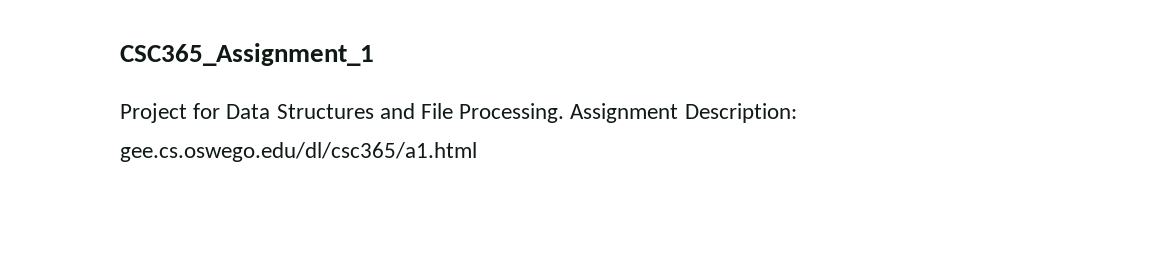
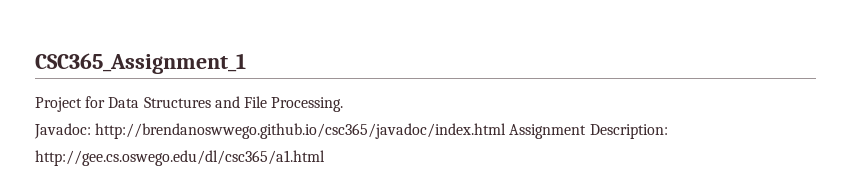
(565, 113) none -> [34,123,507,139] // Javadoc: http://brendanoswwego.github.io/csc365/javadoc/index.html
[120,142,477,162] gee.cs.oswego.edu/dl/csc365/a1.html -> [35,150,325,166] http://gee.cs.oswego.edu/dl/csc365/a1.html

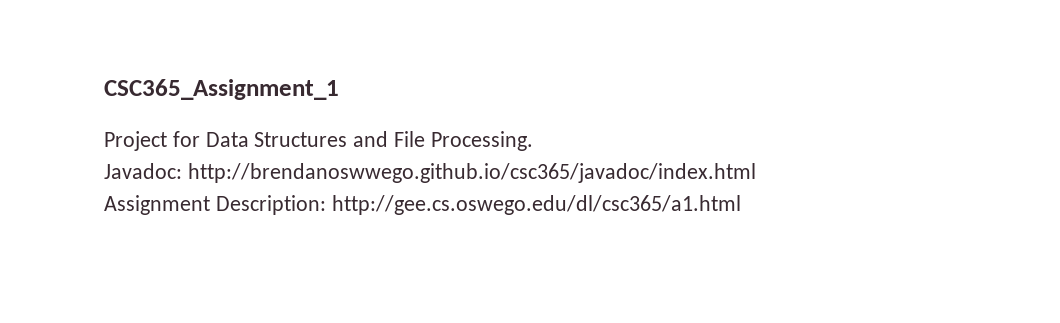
(507, 131) none -> (756, 173) //

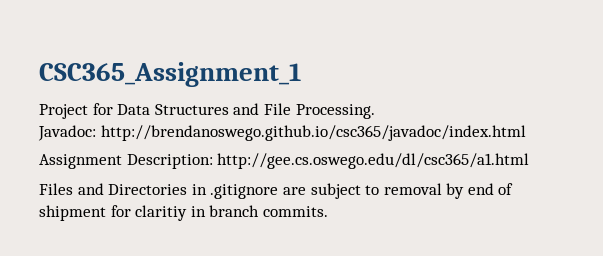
[187,163,756,183] http://brendanoswwego.github.io/csc365/javadoc/index.html -> [100,125,526,141] http://brendanoswego.github.io/csc365/javadoc/index.html
(741, 205) none -> [39,183,514,199] [39,205,328,221] // Files and Directories in .gitignore are subject to removal by end of shipment for claritiy in branch commits.

